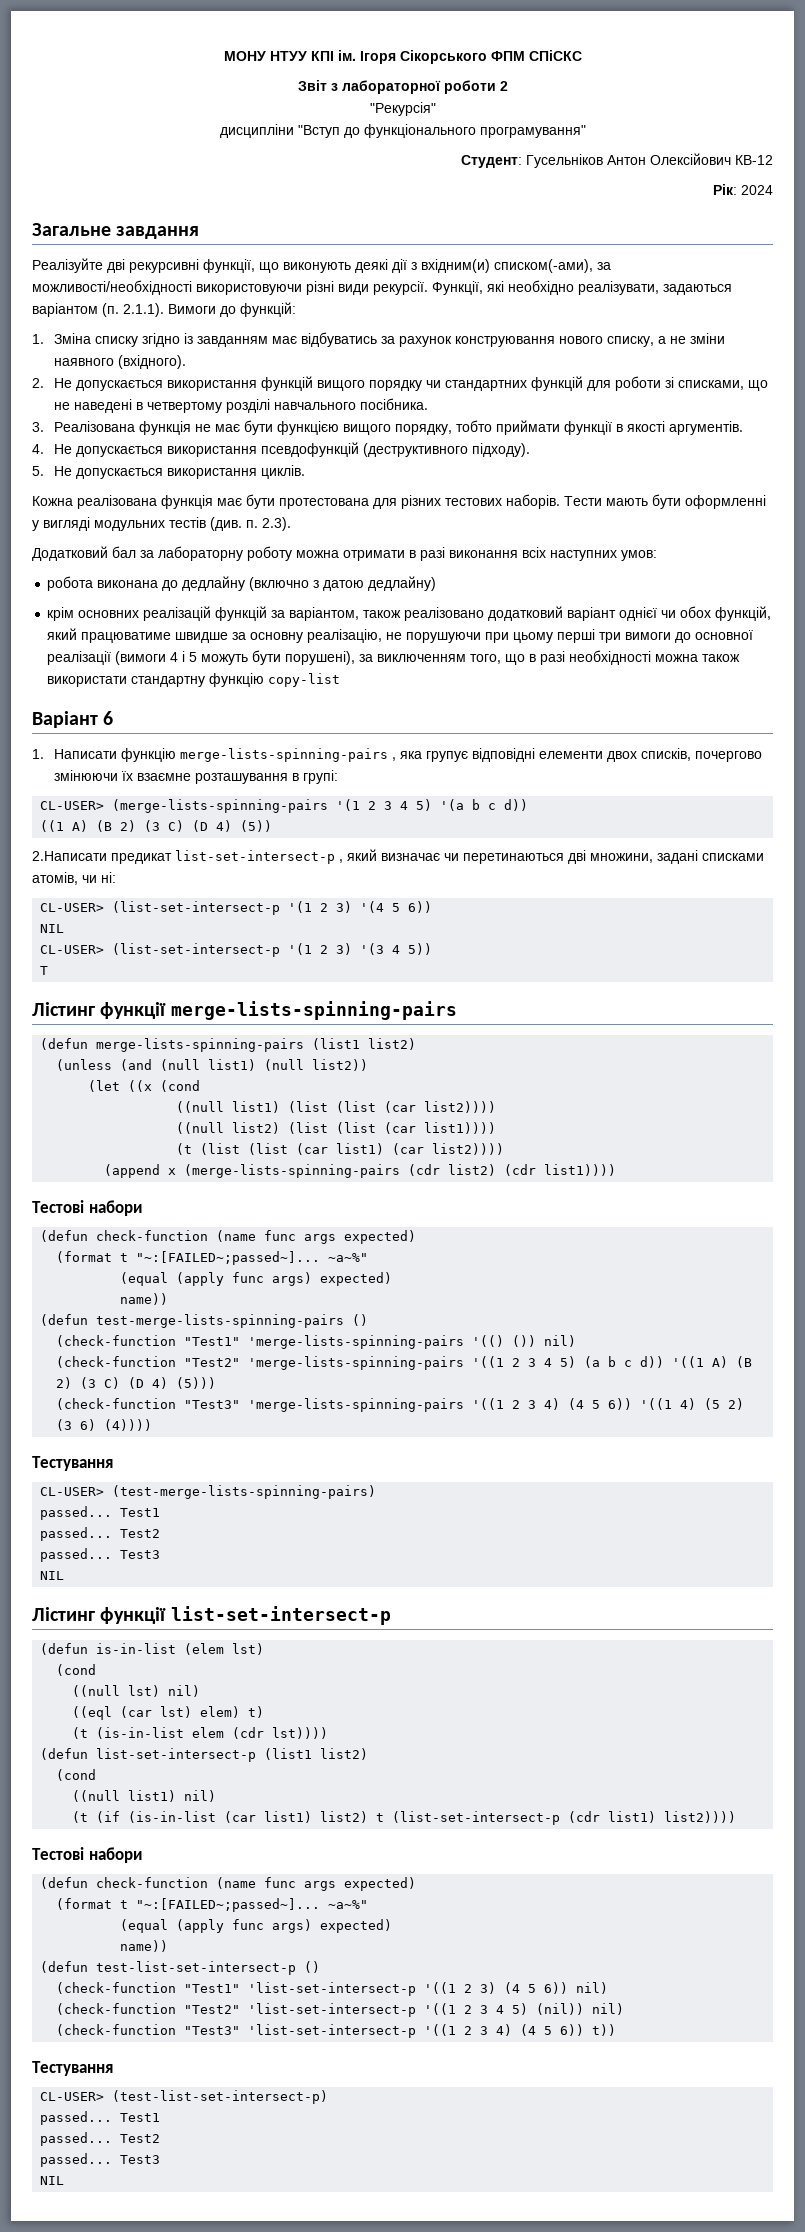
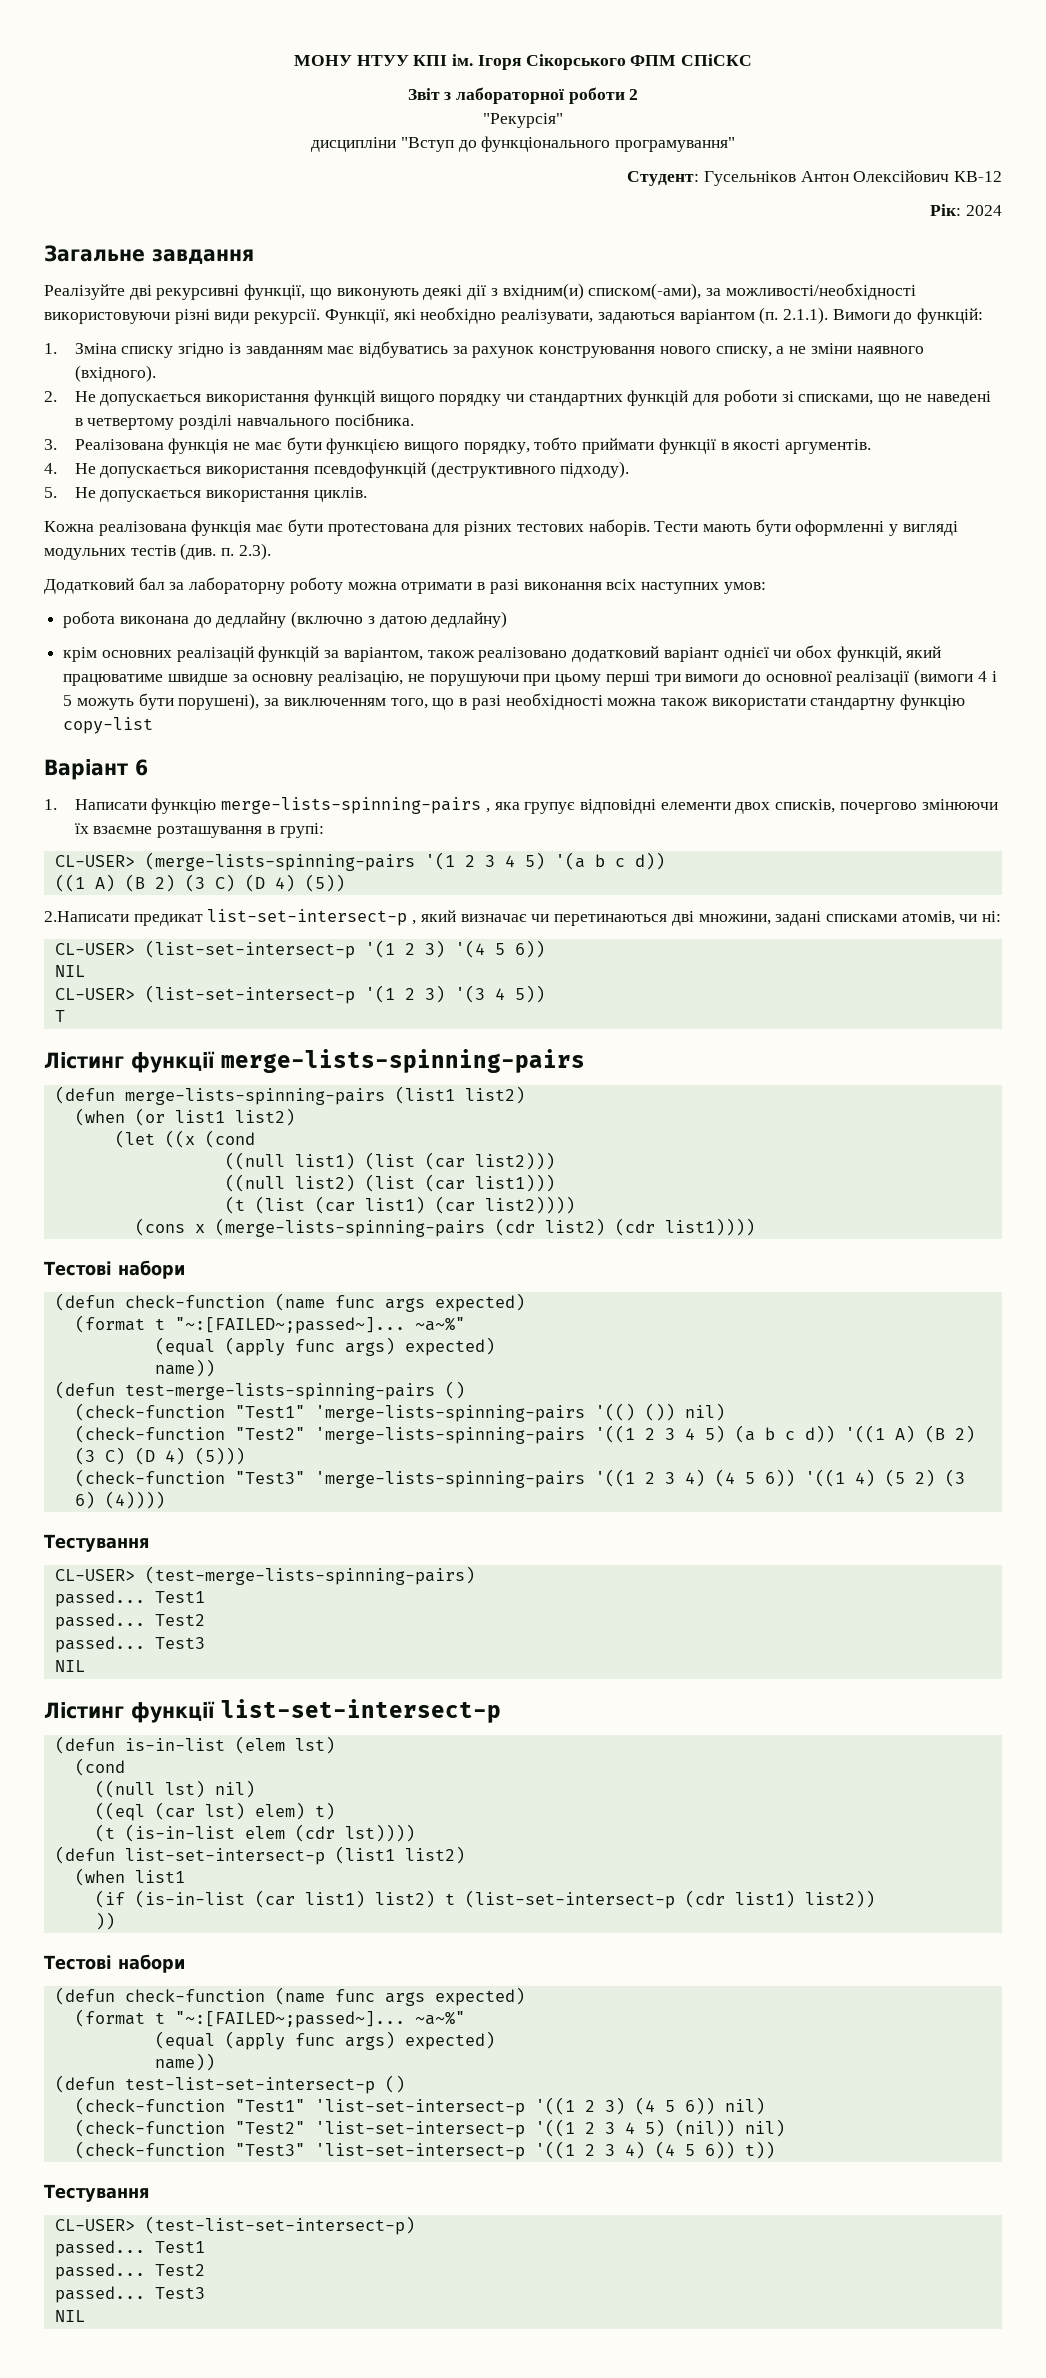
[56,1059,369,1071] (unless (and (null list1) (null list2)) -> [74,1108,295,1126] (when (or list1 list2)
[336,1101,497,1113] (list (car list2)))) -> [424,1152,555,1170] (car list2)))
[336,1122,497,1134] (list (car list1)))) -> [424,1174,555,1192] (car list1)))
[248,1143,289,1155] (list -> (305, 1205) none
[104,1164,161,1178] (append -> [134,1218,185,1236] (cons
[56,1769,97,1781] [72,1790,217,1802] [72,1811,89,1823] (cond // ((null list1) nil) // (t -> [74,1868,185,1886] (when list1 //
[664,1811,737,1823] list2)))) -> [804,1890,875,1908] [94,1912,115,1930] list2)) // ))

